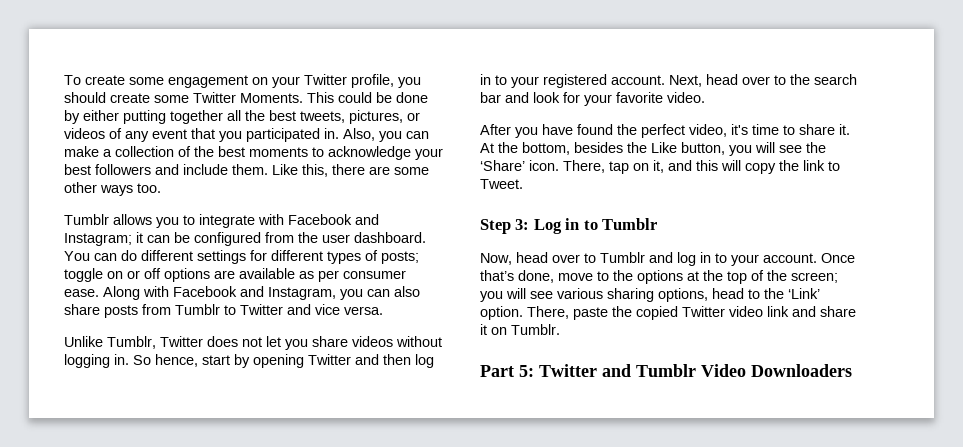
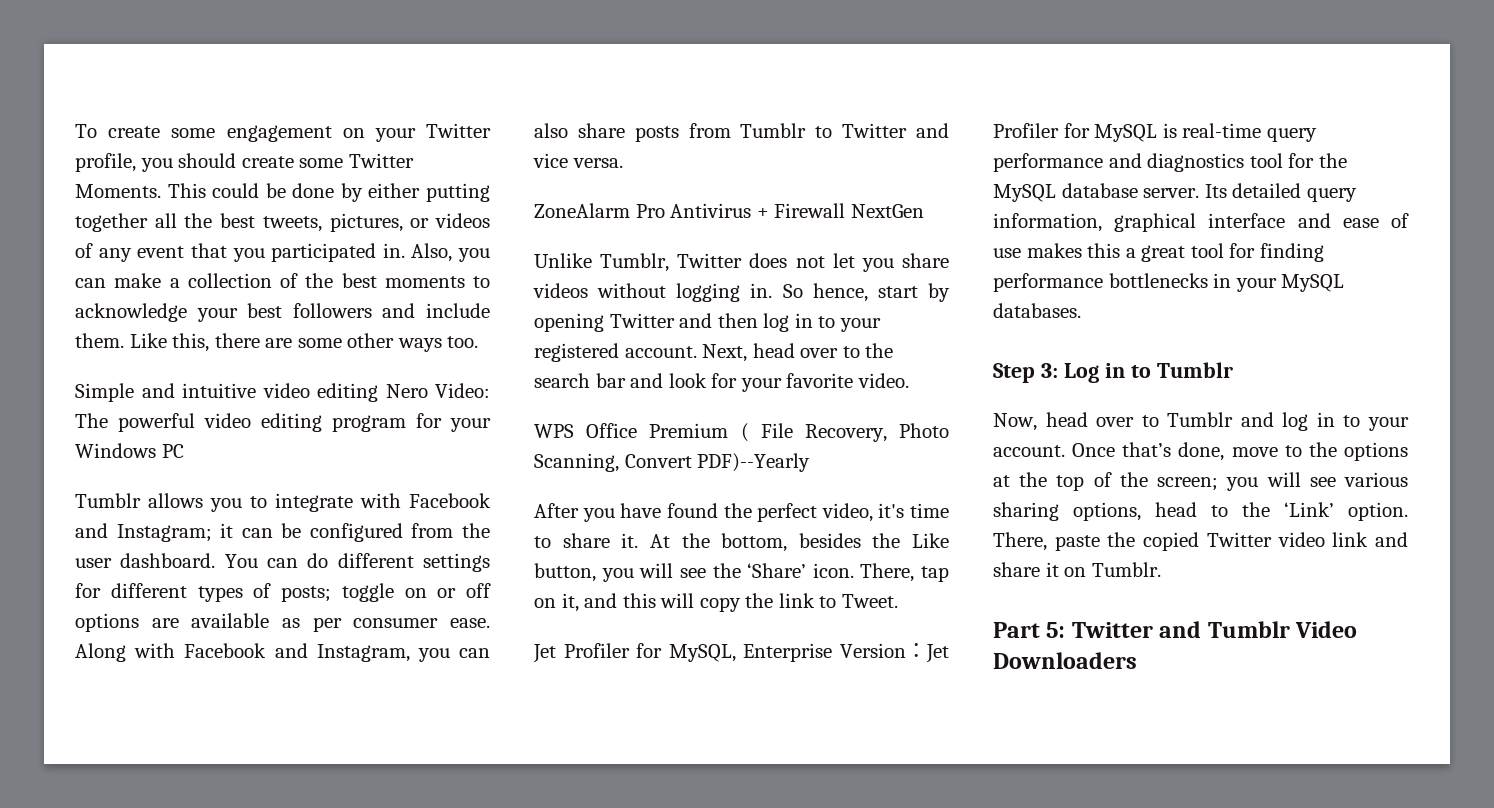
(161, 188) none -> [75,383,490,402] [75,413,491,432] [75,443,184,458] // Simple and intuitive video editing Nero Video: The powerful video editing program for your Windows PC
(383, 310) none -> [534,203,924,218] // ZoneAlarm Pro Antivirus + Firewall NextGen
(705, 97) none -> [534,423,949,442] [534,453,811,472] // WPS Office Premium ( File Recovery, Photo Scanning, Convert PDF)--Yearly
(523, 184) none -> [533,643,949,663] [993,123,1317,142] [993,153,1347,172] [993,183,1357,202] [993,213,1409,232] [993,243,1324,262] [993,273,1345,292] [993,303,1081,318] // Jet Profiler for MySQL, Enterprise Version：Jet Profiler for MySQL is real-time query performance and diagnostics tool for the MySQL database server. Its detailed query information, graphical interface and ease of use makes this a great tool for finding performance bottlenecks in your MySQL databases.

